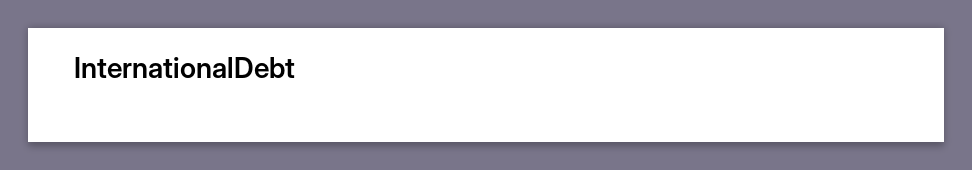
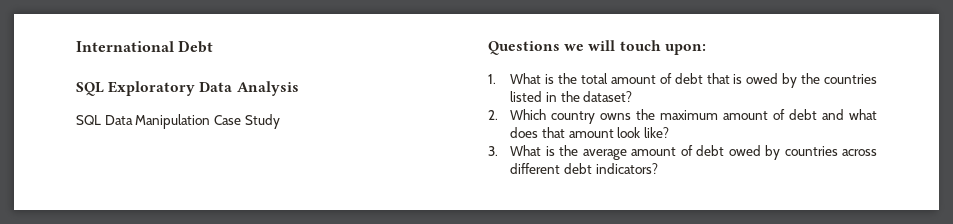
[74,57,295,78] InternationalDebt -> [76,40,214,53] [76,81,299,96] [76,114,280,129] [488,40,706,55] [488,73,877,88] [510,91,633,102] [488,109,877,124] [510,127,669,138] [488,145,877,160] [510,163,658,174] International Debt // SQL Exploratory Data Analysis // SQL Data Manipulation Case Study // Questions we will touch upon: // 1. What is the total amount of debt that is owed by the countries listed in the dataset? // 2. Which country owns the maximum amount of debt and what does that amount look like? // 3. What is the average amount of debt owed by countries across different debt indicators?

